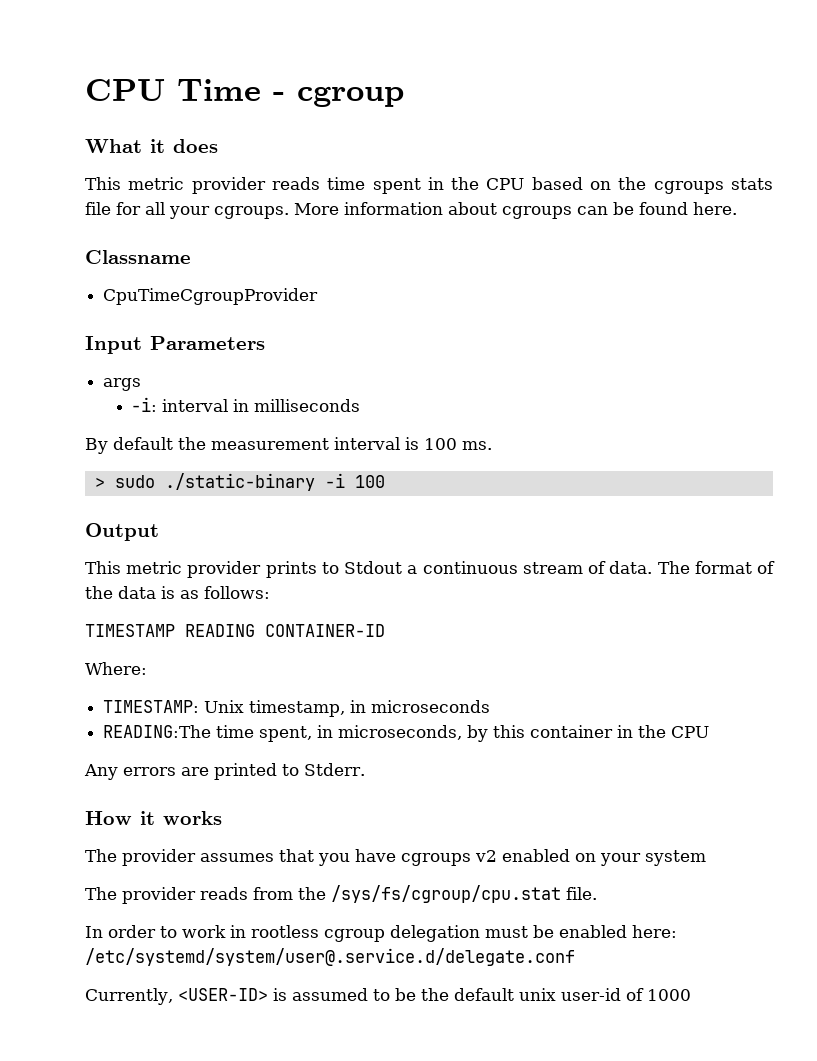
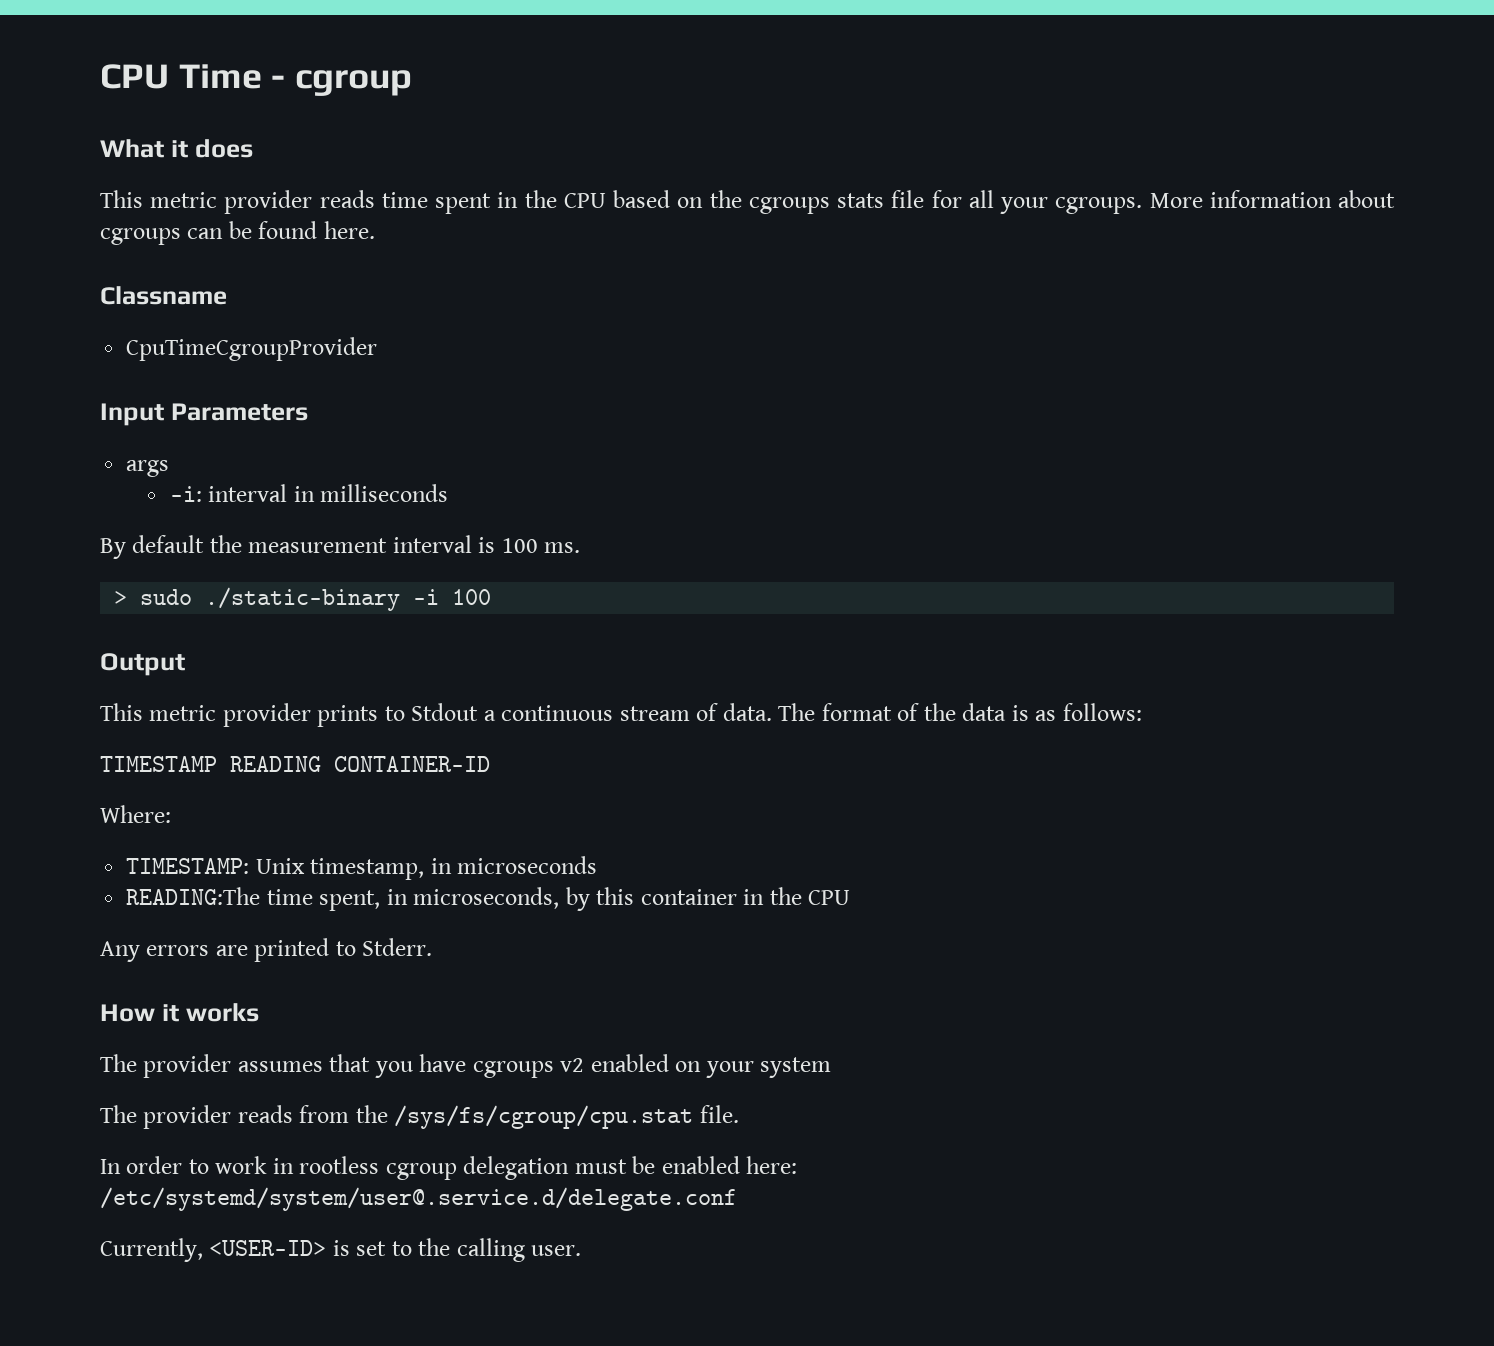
[291,988,691,1001] assumed to be the default unix user-id of 1000 -> [356,1238,582,1262] set to the calling user.

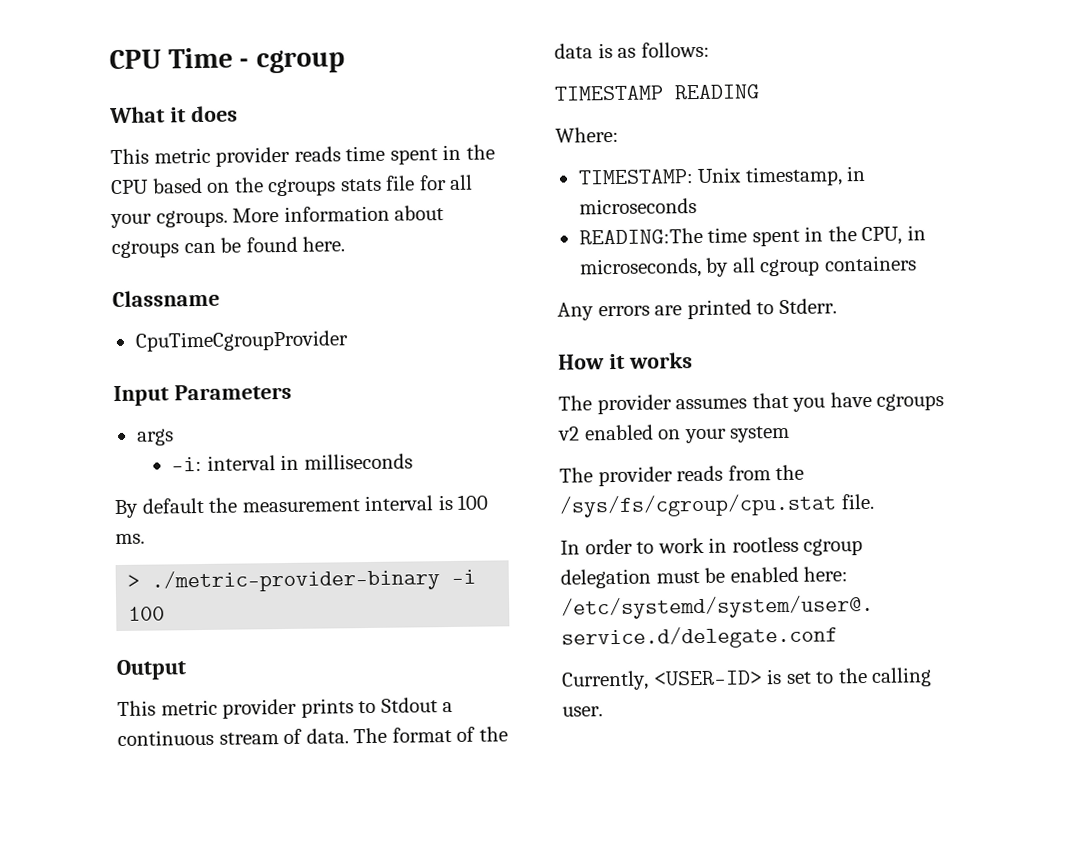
[140,587,401,611] sudo ./static-binary -> [151,568,441,593] ./metric-provider-binary
[334,756,490,772] CONTAINER-ID -> (760, 92) none
[319,887,851,911] spent, in microseconds, by this container in the CPU -> [751,225,926,247] [578,255,917,279] spent in the CPU, in microseconds, by all cgroup containers

